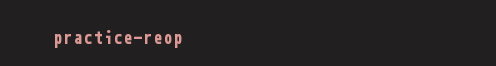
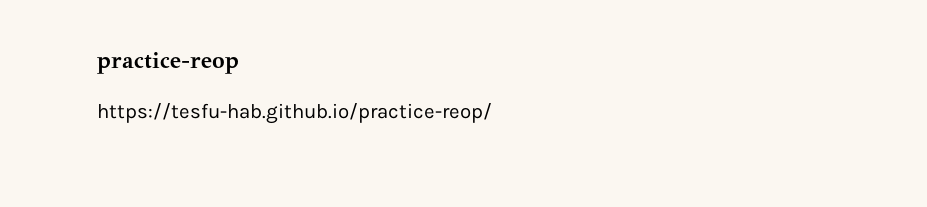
(183, 39) none -> [97,103,492,124] // https://tesfu-hab.github.io/practice-reop/

